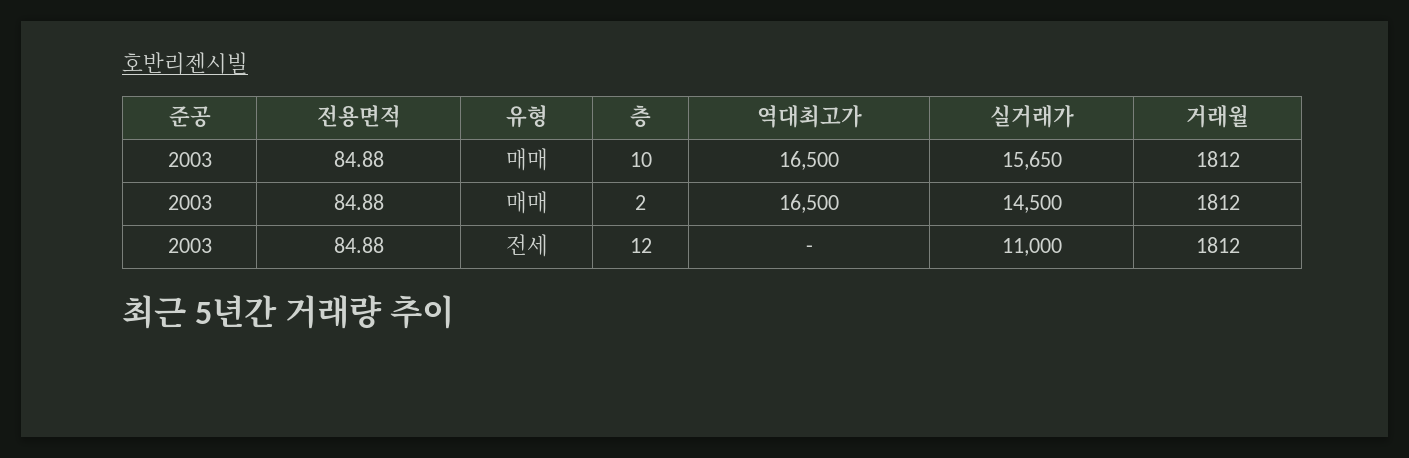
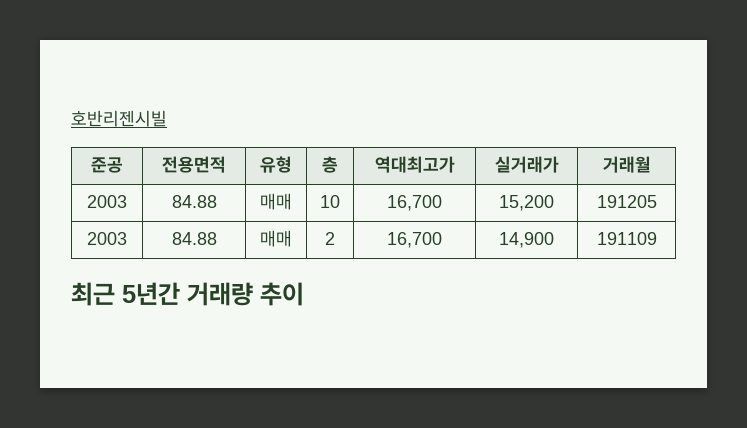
[779,151,839,170] [1001,151,1062,170] [1195,151,1240,167] 16,500 | 15,650 | 1812 -> [387,195,442,211] [499,195,554,211] [596,195,657,208] 16,700 | 15,200 | 191205
[779,194,839,213] [1001,195,1062,213] [1195,194,1240,210] [167,238,212,253] [333,237,384,253] [505,234,548,257] [629,238,652,253] [805,245,813,253] [1001,238,1062,256] [1195,237,1240,253] 16,500 | 14,500 | 1812 // 2003 | 84.88 | 전세 | 12 | - | 11,000 | 1812 -> [387,232,442,248] [499,232,554,248] [596,232,657,245] 16,700 | 14,900 | 191109

